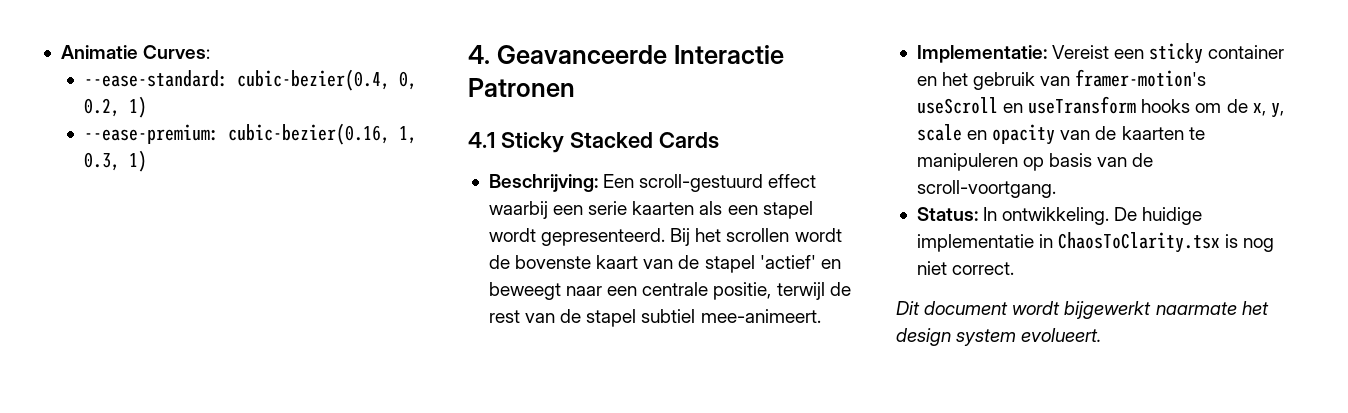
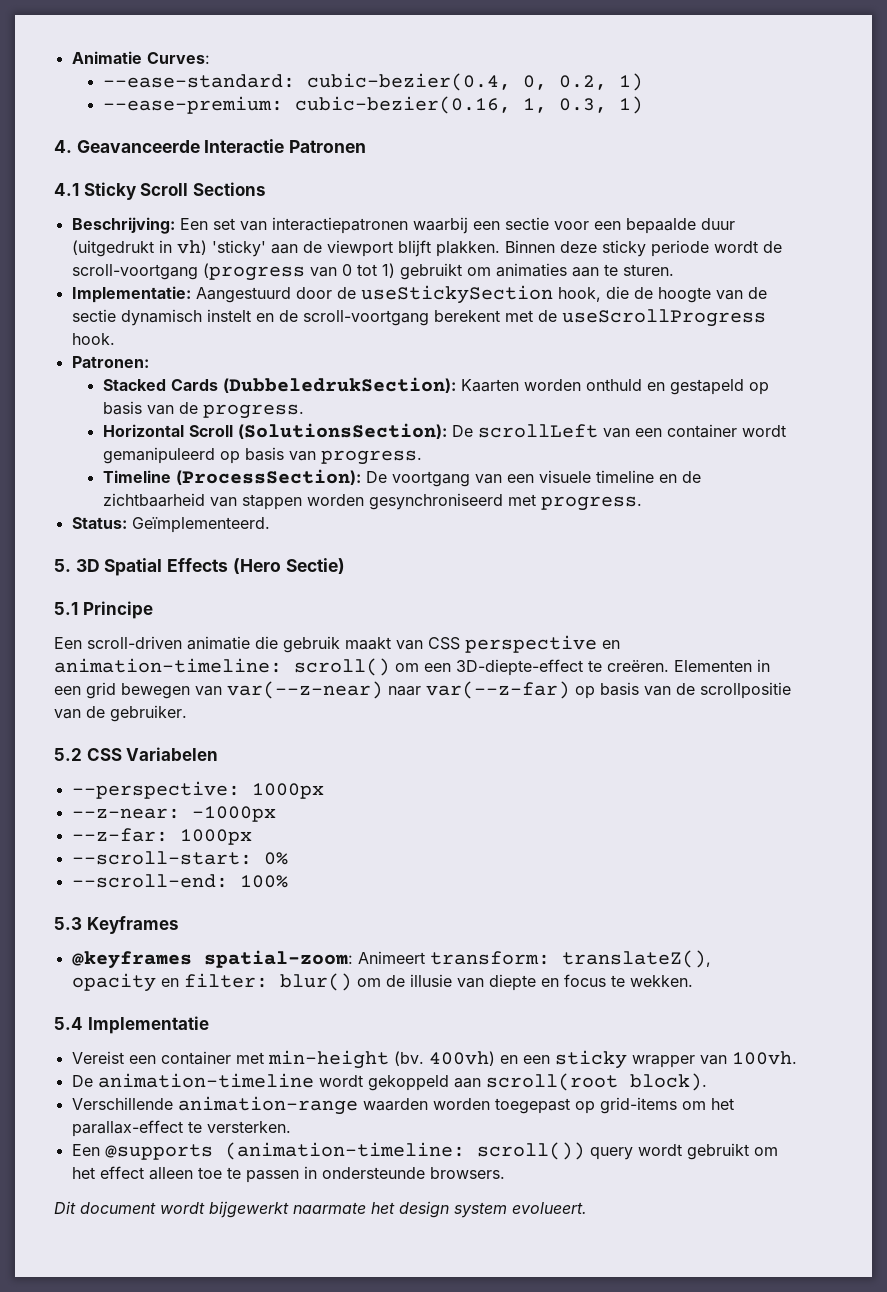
[569,132,719,149] Stacked Cards -> [140,182,266,196] Scroll Sections
[639,174,817,192] [488,201,813,219] [488,228,842,246] [488,255,841,273] [488,282,851,300] [488,309,821,327] [916,43,1285,64] [916,69,1207,90] [916,96,1284,118] [916,124,1205,145] [916,153,1154,171] [916,180,1056,198] [916,207,1203,225] [916,232,1275,253] [916,261,1015,275] scroll-gestuurd effect waarbij een serie kaarten als een stapel wordt gepresenteerd. Bij het scrollen wordt de bovenste kaart van de stapel 'actief' en beweegt naar een centrale positie, terwijl de rest van de stapel subtiel mee-animeert. // Implementatie: Vereist een sticky container en het gebruik van framer-motion's useScroll en useTransform hooks om de x, y, scale en opacity van de kaarten te manipuleren op basis van de scroll-voortgang. // Status: In ontwikkeling. De huidige implementatie in ChaosToClarity.tsx is nog niet correct. -> [212,217,735,234] [71,240,782,257] [71,263,674,281] [71,285,767,304] [71,309,766,327] [71,333,115,345] [71,356,149,368] [102,377,769,395] [102,401,304,419] [102,423,786,439] [102,447,422,465] [102,469,701,487] [102,493,642,511] [71,517,270,533] [54,558,345,576] [54,601,153,619] [54,635,620,653] [54,658,770,676] [54,681,791,699] [54,705,187,722] [54,747,219,761] [71,781,324,799] [71,806,276,822] [71,828,252,845] [71,851,288,865] [71,874,288,888] [54,916,179,934] [71,950,711,969] [71,973,693,992] [54,1016,209,1034] [71,1050,797,1069] [71,1073,707,1091] [71,1096,734,1115] [71,1120,291,1137] [71,1142,778,1160] [71,1166,505,1183] set van interactiepatronen waarbij een sectie voor een bepaalde duur (uitgedrukt in vh) 'sticky' aan de viewport blijft plakken. Binnen deze sticky periode wordt de scroll-voortgang (progress van 0 tot 1) gebruikt om animaties aan te sturen. // Implementatie: Aangestuurd door de useStickySection hook, die de hoogte van de sectie dynamisch instelt en de scroll-voortgang berekent met de useScrollProgress hook. // Patronen: // Stacked Cards (DubbeledrukSection): Kaarten worden onthuld en gestapeld op basis van de progress. // Horizontal Scroll (SolutionsSection): De scrollLeft van een container wordt gemanipuleerd op basis van progress. // Timeline (ProcessSection): De voortgang van een visuele timeline en de zichtbaarheid van stappen worden gesynchroniseerd met progress. // Status: Geïmplementeerd. // 5. 3D Spatial Effects (Hero Sectie) // 5.1 Principe // Een scroll-driven animatie die gebruik maakt van CSS perspective en animation-timeline: scroll() om een 3D-diepte-effect te creëren. Elementen in een grid bewegen van var(--z-near) naar var(--z-far) op basis van de scrollpositie van de gebruiker. // 5.2 CSS Variabelen // --perspective: 1000px // --z-near: -1000px // --z-far: 1000px // --scroll-start: 0% // --scroll-end: 100% // 5.3 Keyframes // @keyframes spatial-zoom: Animeert transform: translateZ(), opacity en filter: blur() om de illusie van diepte en focus te wekken. // 5.4 Implementatie // Vereist een container met min-height (bv. 400vh) en een sticky wrapper van 100vh. // De animation-timeline wordt gekoppeld aan scroll(root block). // Verschillende animation-range waarden worden toegepast op grid-items om het parallax-effect te versterken. // Een @supports (animation-timeline: scroll()) query wordt gebruikt om het effect alleen toe te passen in ondersteunde browsers.

